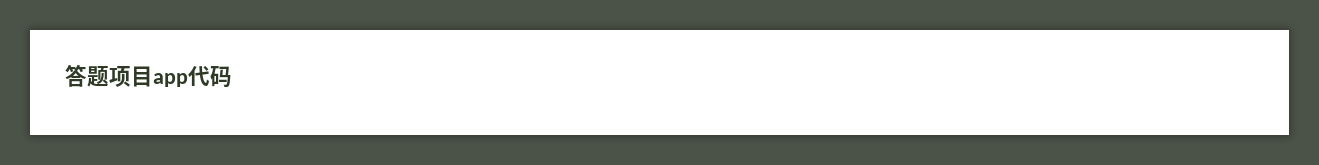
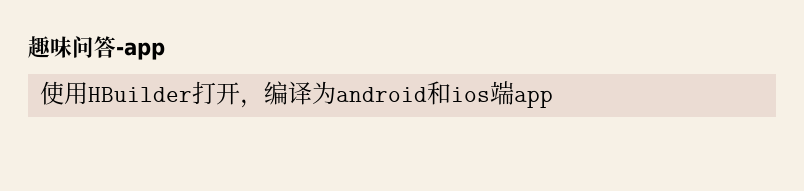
[65,64,232,88] 答题项目app代码 -> [28,36,165,60] [40,81,553,108] 趣味问答-app // 使用HBuilder打开，编译为android和ios端app

